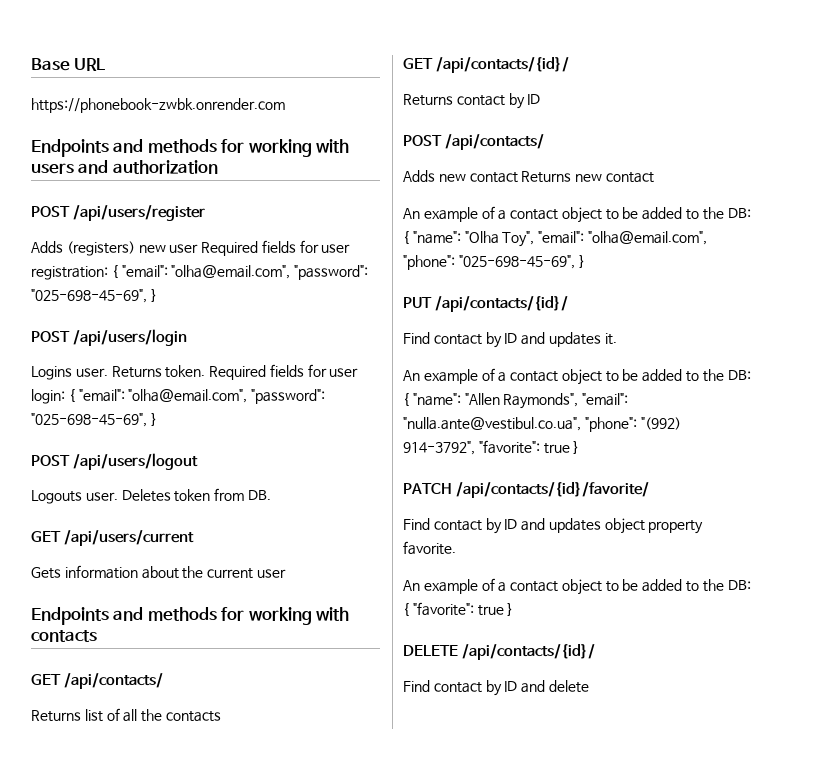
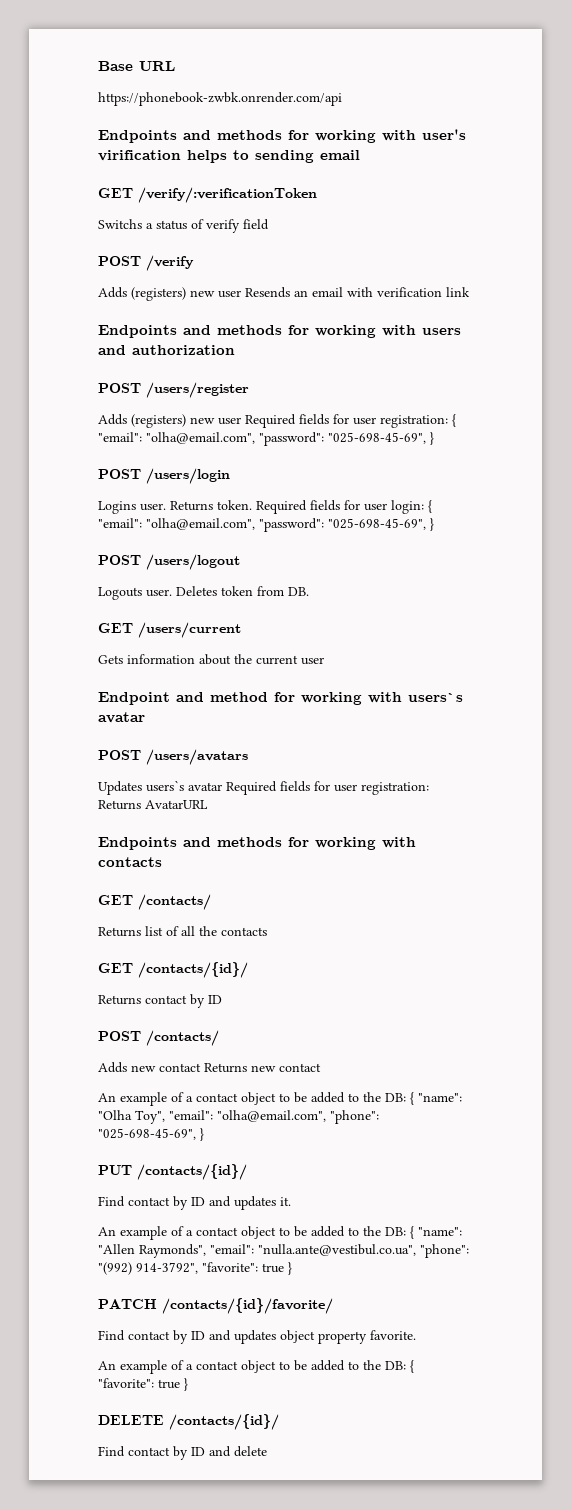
[31,98,285,113] https://phonebook-zwbk.onrender.com -> [98,92,342,106] [98,129,466,143] [98,150,360,163] [98,187,317,203] [98,219,269,233] [98,255,194,271] [98,287,470,301] https://phonebook-zwbk.onrender.com/api // Endpoints and methods for working with user's virification helps to sending email // GET /verify/:verificationToken // Switchs a status of verify field // POST /verify // Adds (registers) new user Resends an email with verification link
[73,205,206,221] /api/users/register -> [146,382,249,398] /users/register
[73,329,188,346] /api/users/login -> [146,468,230,484] /users/login
[73,453,199,470] /api/users/logout -> [146,554,240,570] /users/logout
[64,530,195,546] /api/users/current -> [138,622,241,638] /users/current
(286, 573) none -> [98,692,463,705] [98,712,145,723] [98,749,248,765] [98,780,429,795] [98,800,208,810] // Endpoint and method for working with users`s avatar // POST /users/avatars // Updates users`s avatar Required fields for user registration: Returns AvatarURL
[64,673,164,689] /api/contacts/ -> [138,894,211,910] /contacts/
[436,57,570,73] /api/contacts/{id}/ -> [138,962,248,978] /contacts/{id}/
[445,134,545,150] /api/contacts/ -> [146,1030,219,1046] /contacts/
[435,296,569,312] /api/contacts/{id}/ -> [137,1164,247,1180] /contacts/{id}/
[456,482,650,498] /api/contacts/{id}/favorite/ -> [162,1298,333,1314] /contacts/{id}/favorite/
[462,644,596,660] /api/contacts/{id}/ -> [169,1414,279,1430] /contacts/{id}/

